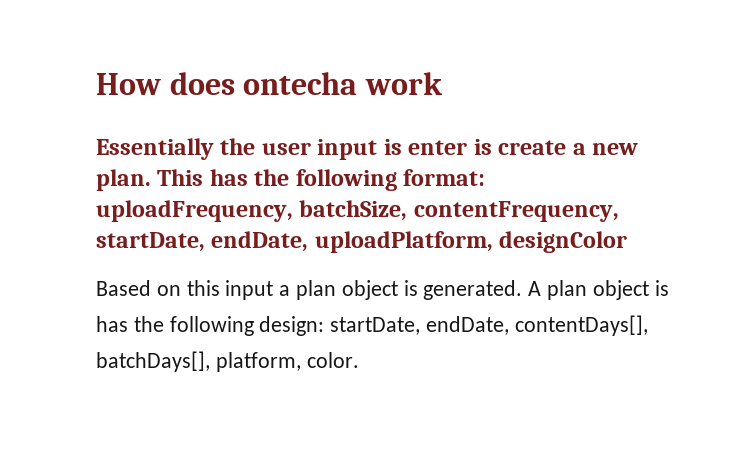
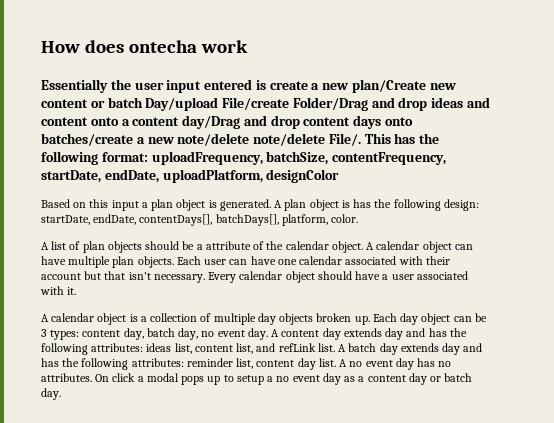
[383,139,468,155] is enter -> [204,79,253,90] entered
[96,169,151,191] plan. -> [352,79,456,93] [41,97,491,111] [41,115,414,129] [41,133,361,146] plan/Create new content or batch Day/upload File/create Folder/Drag and drop ideas and content onto a content day/Drag and drop content days onto batches/create a new note/delete note/delete File/.
(359, 360) none -> [41,241,473,253] [41,256,450,268] [41,271,468,283] [40,286,77,295] [41,313,487,325] [41,328,467,340] [41,343,483,355] [41,358,452,370] [41,373,473,385] [41,388,61,400] // A list of plan objects should be a attribute of the calendar object. A calendar object can have multiple plan objects. Each user can have one calendar associated with their account but that isn't necessary. Every calendar object should have a user associated with it. // A calendar object is a collection of multiple day objects broken up. Each day object can be 3 types: content day, batch day, no event day. A content day extends day and has the following attributes: ideas list, content list, and refLink list. A batch day extends day and has the following attributes: reminder list, content day list. A no event day has no attributes. On click a modal pops up to setup a no event day as a content day or batch day.

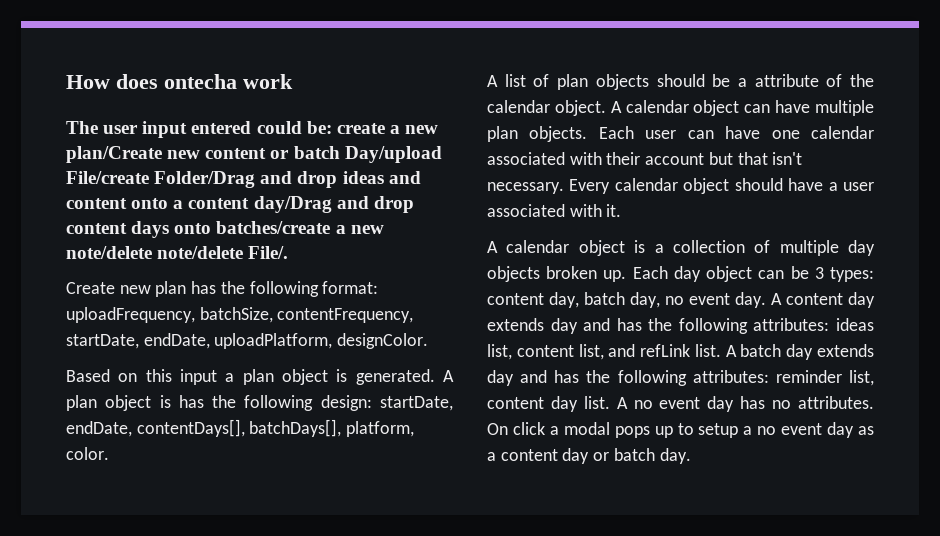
[41,79,131,93] Essentially the -> [66,121,98,134] The
[255,80,266,90] is -> [256,121,332,134] could be:
[364,133,391,144] This -> [66,281,187,297] // Create new plan
[266,169,340,183] designColor -> [337,333,429,349] designColor.

